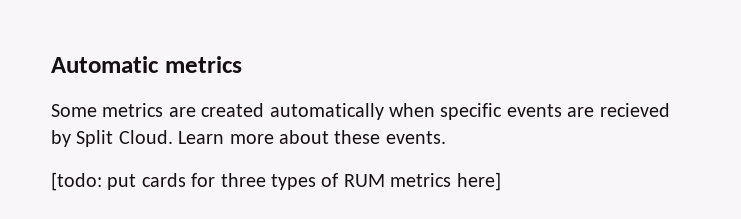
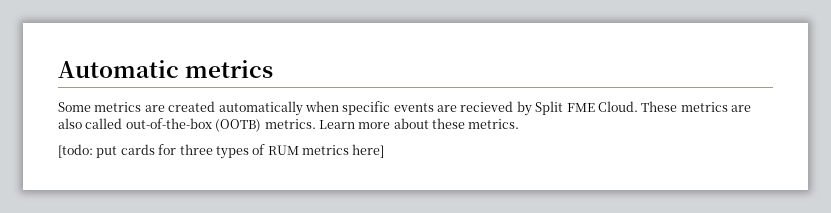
[118,130,173,144] Cloud. -> [566,101,751,112] [58,118,316,132] FME Cloud. These metrics are also called out-of-the-box (OOTB) metrics.
[385,131,446,144] events. -> [468,119,520,129] metrics.

